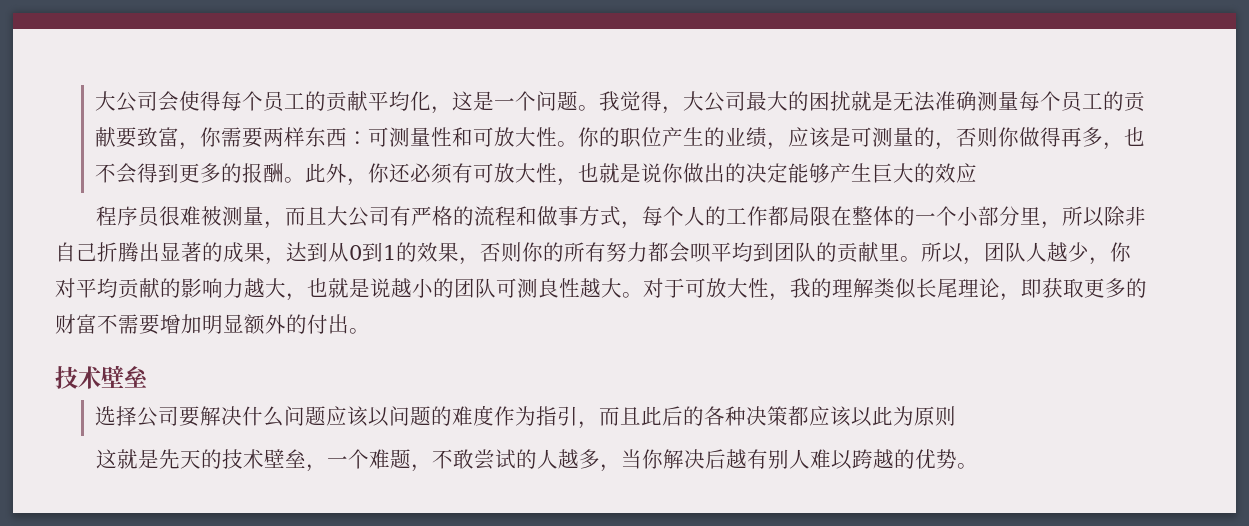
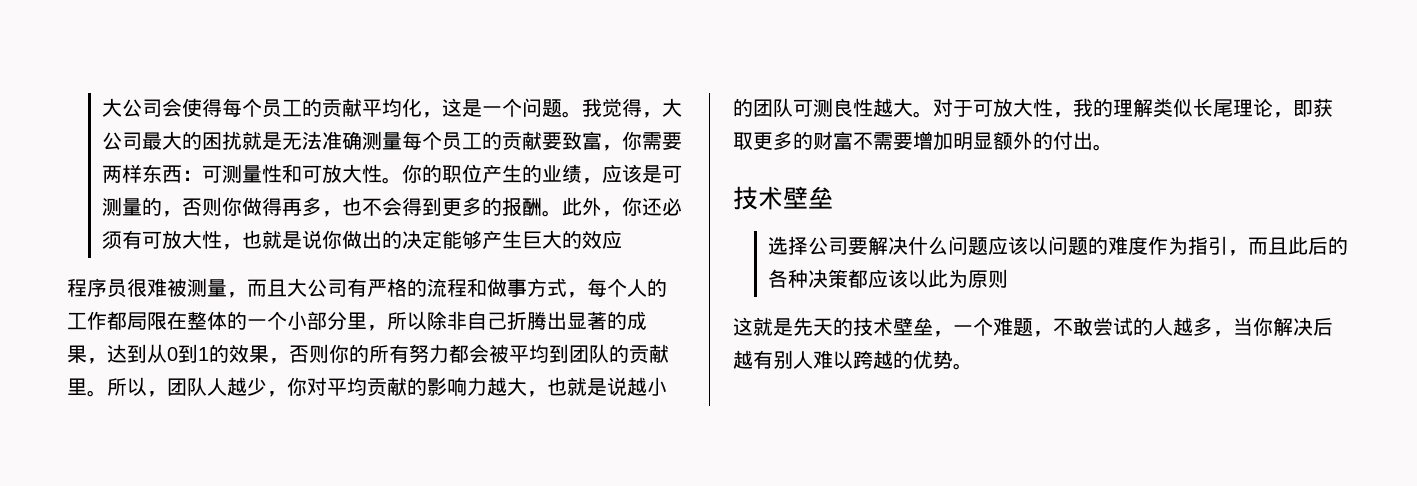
[690,243,711,263] 呗 -> [489,344,509,363] 被

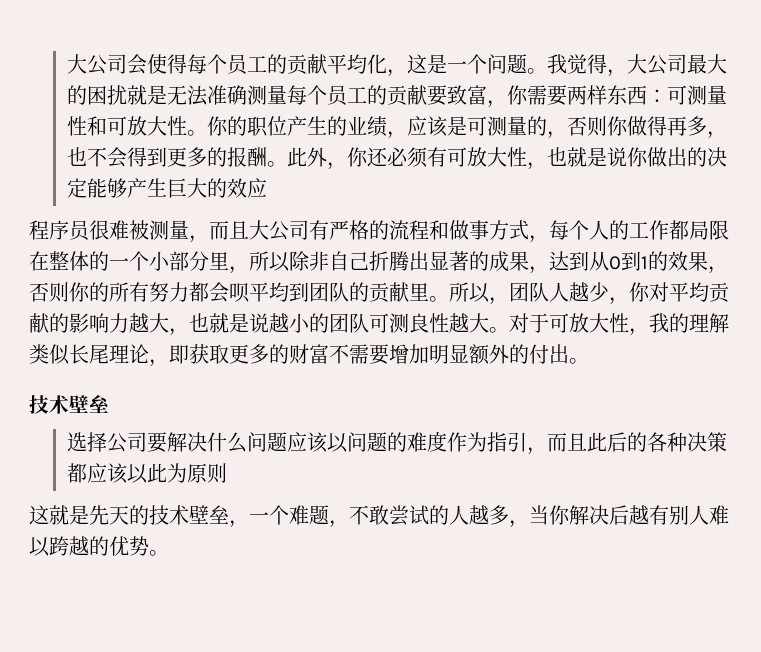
[489,344,509,363] 被 -> [229,283,250,303] 呗

